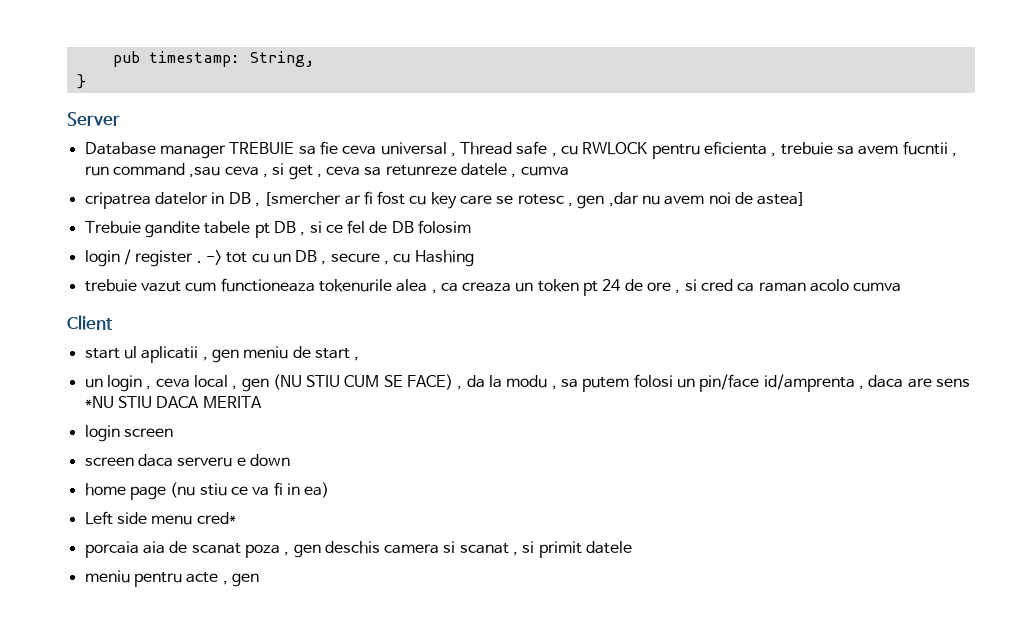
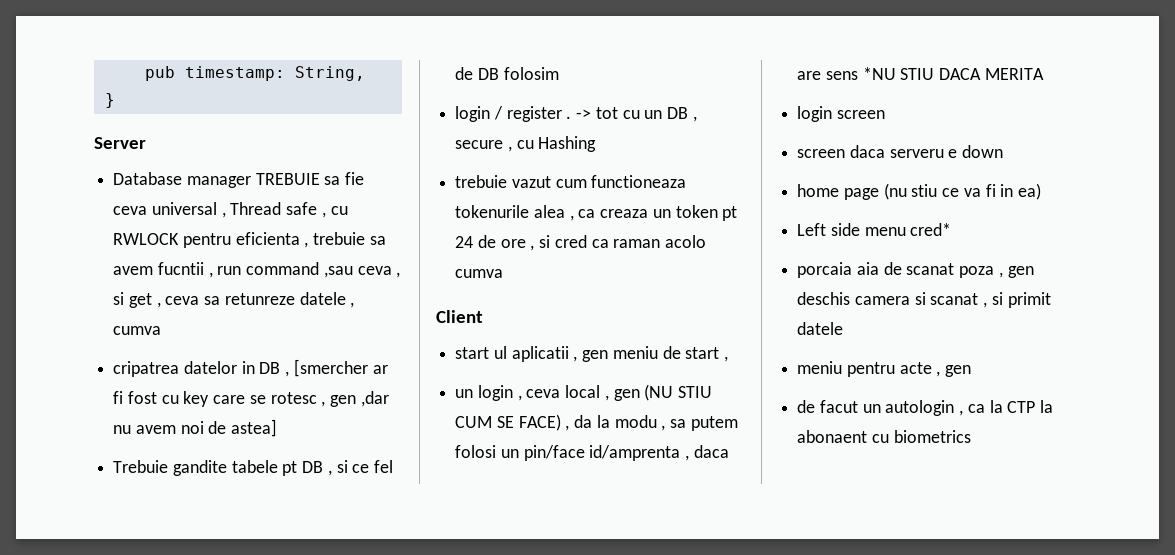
(259, 580) none -> [797,400,1054,416] [797,430,971,443] // de facut un autologin , ca la CTP la abonaent cu biometrics

